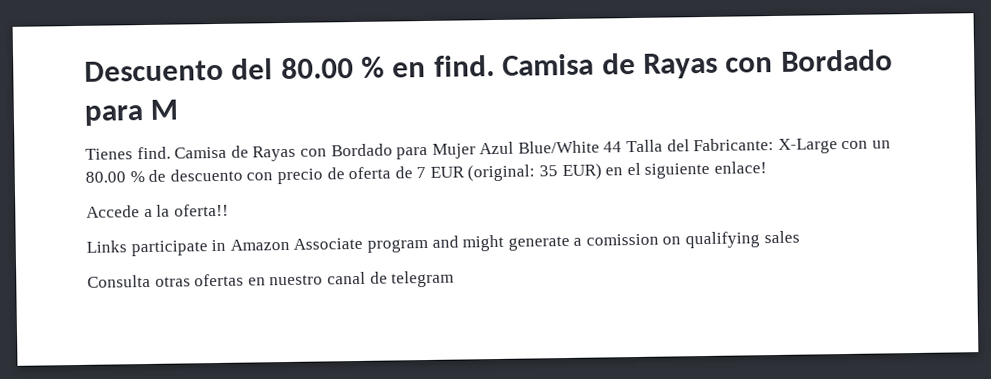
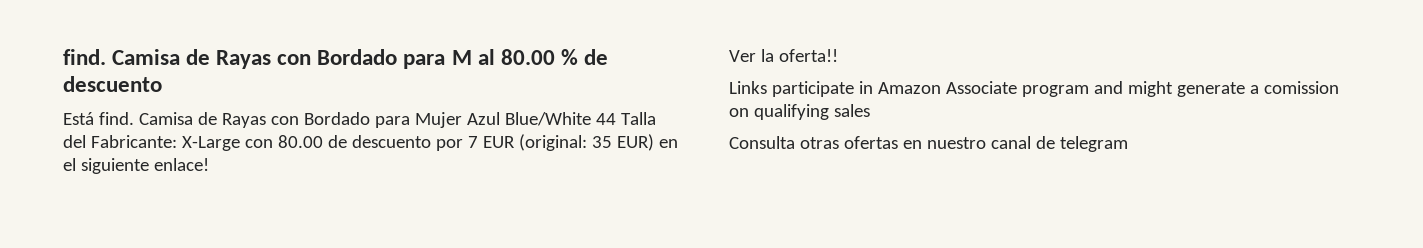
[84,56,427,82] Descuento del 80.00 % en -> (63, 57) none
[85,148,133,160] // Tienes -> [477,49,608,65] [63,76,162,92] [63,112,94,125] al 80.00 % de descuento // Está
[872,140,892,149] [85,166,413,185] un 80.00 % de descuento con precio de oferta de -> [277,135,463,151] 80.00 de descuento por
[86,205,153,218] Accede a -> [729,50,756,62] Ver

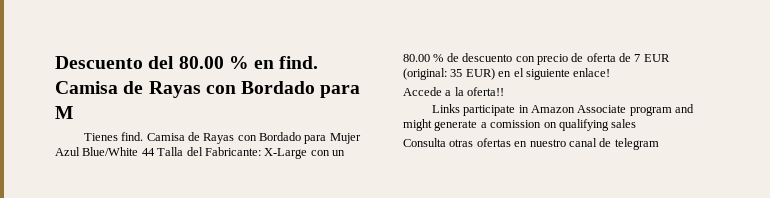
(63, 57) none -> [55,56,275,69] Descuento del 80.00 % en
[477,49,608,65] [63,76,162,92] [63,112,94,125] al 80.00 % de descuento // Está -> [83,133,118,141] // Tienes
[277,135,463,151] 80.00 de descuento por -> [332,150,345,156] [403,53,631,65] un 80.00 % de descuento con precio de oferta de
[729,50,756,62] Ver -> [403,87,452,96] Accede a

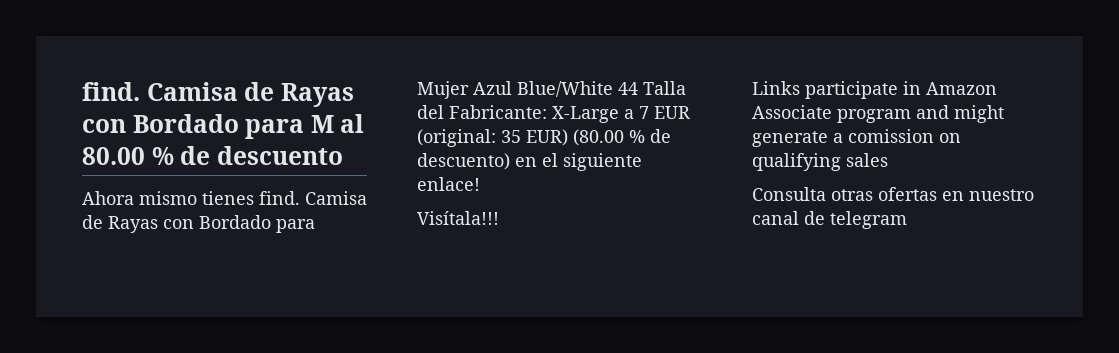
[55,56,275,69] Descuento del 80.00 % en -> (82, 91) none
[83,133,118,141] // Tienes -> [340,114,365,133] [82,146,343,165] [82,191,254,205] al 80.00 % de descuento // Ahora mismo tienes
[310,150,345,156] [403,53,631,65] con un 80.00 % de descuento con precio de oferta de -> [624,109,634,119] a
(495, 74) none -> [573,129,671,146] [417,153,510,170] (80.00 % de descuento)
[403,87,505,96] Accede a la oferta!! -> [417,211,499,225] Visítala!!!

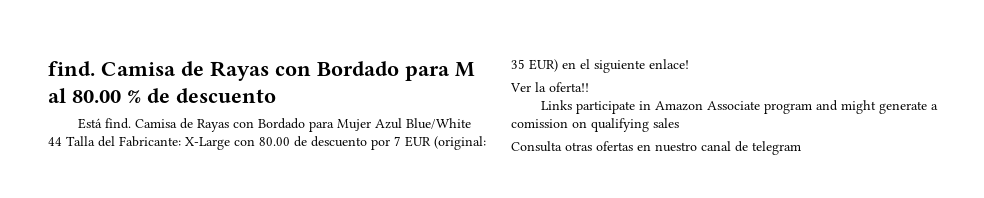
[82,191,254,205] Ahora mismo tienes -> [78,118,103,129] Está
[624,109,634,119] a -> [234,136,390,150] con 80.00 de descuento por
[573,129,671,146] [417,153,510,170] (80.00 % de descuento) -> (558, 65) none
[417,211,499,225] Visítala!!! -> [510,82,589,92] Ver la oferta!!

